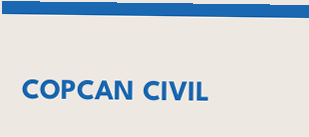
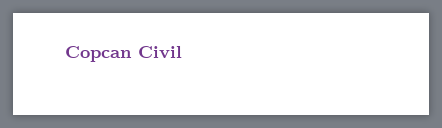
[21,78,210,102] COPCAN CIVIL -> [65,46,182,62] Copcan Civil

